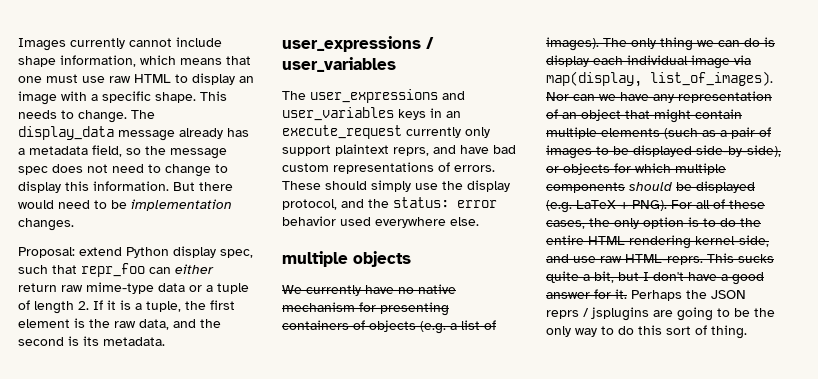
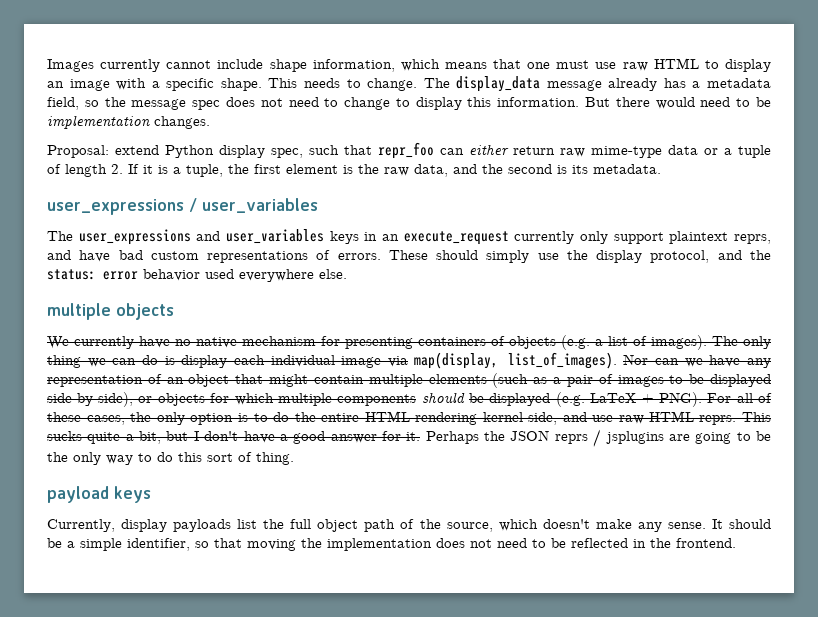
(747, 332) none -> [47,486,151,503] [47,519,771,532] [47,538,736,551] // payload keys // Currently, display payloads list the full object path of the source, which doesn't make any sense. It should be a simple identifier, so that moving the implementation does not need to be reflected in the frontend.

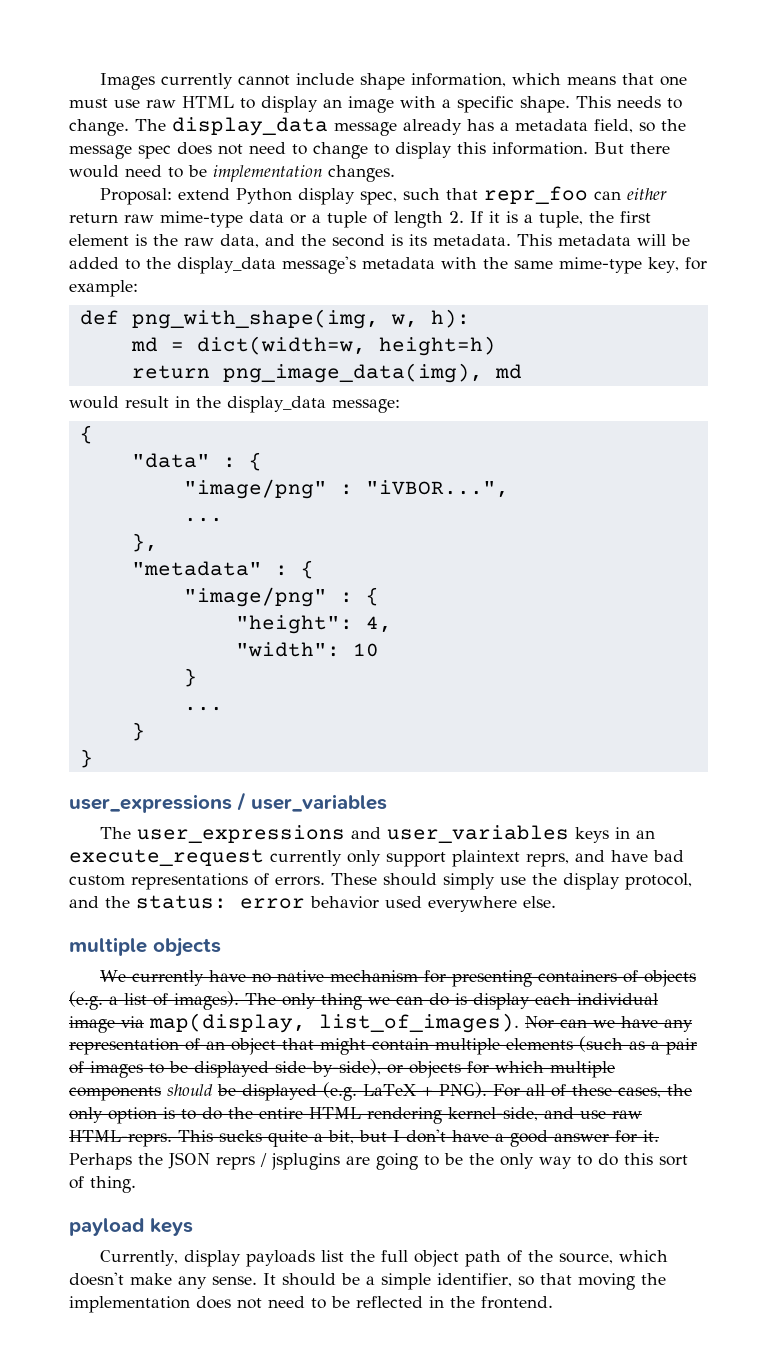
(661, 169) none -> [517,234,690,246] [69,256,707,274] [69,280,138,297] [79,309,470,329] [130,336,496,356] [131,363,522,383] [69,396,400,413] [79,425,93,444] [131,452,262,471] [183,479,509,499] [183,517,223,522] [131,533,158,552] [131,560,314,579] [183,587,379,607] [235,615,392,634] [235,642,379,657] [183,668,197,687] [183,706,223,711] [131,722,145,741] [79,749,93,768] This metadata will be added to the display_data message's metadata with the same mime-type key, for example: // def png_with_shape(img, w, h): // md = dict(width=w, height=h) // return png_image_data(img), md // would result in the display_data message: // { // "data" : { // "image/png" : "iVBOR...", // ... // }, // "metadata" : { // "image/png" : { // "height": 4, // "width": 10 // } // ... // } // }

